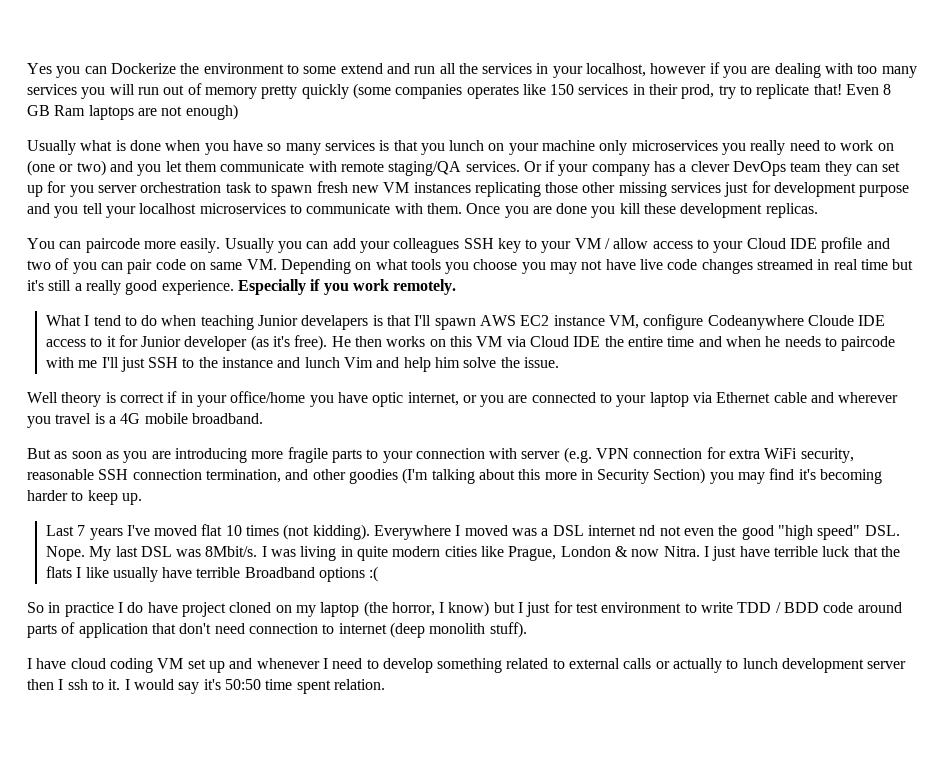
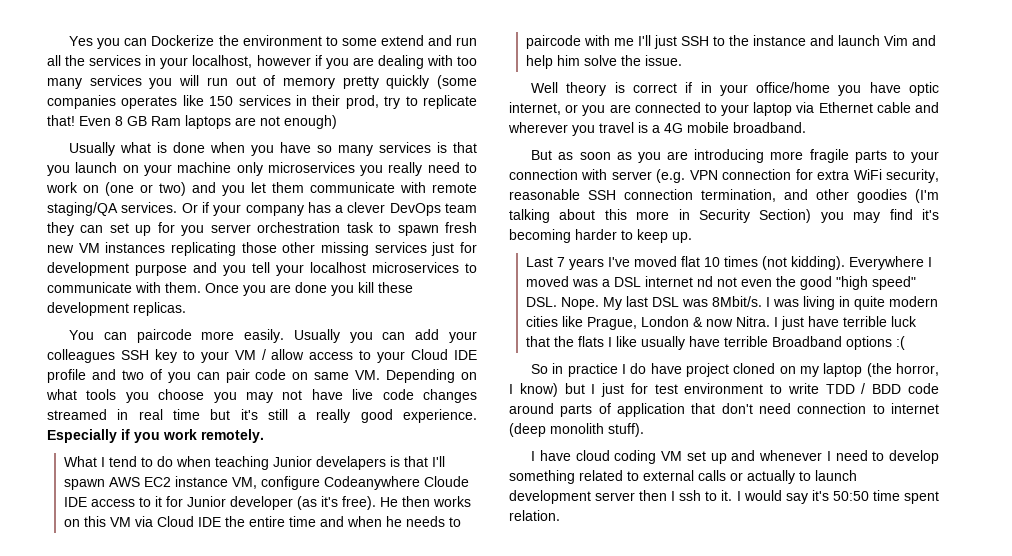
[449,140,485,151] lunch -> [75,162,118,173] launch
[304,357,340,368] lunch -> [837,35,880,46] launch
[742,658,778,669] lunch -> [815,470,857,481] launch

